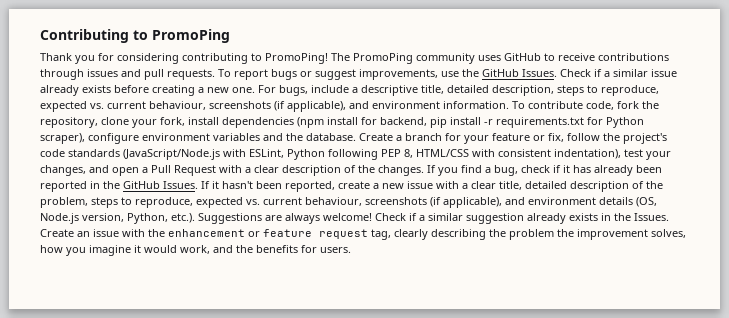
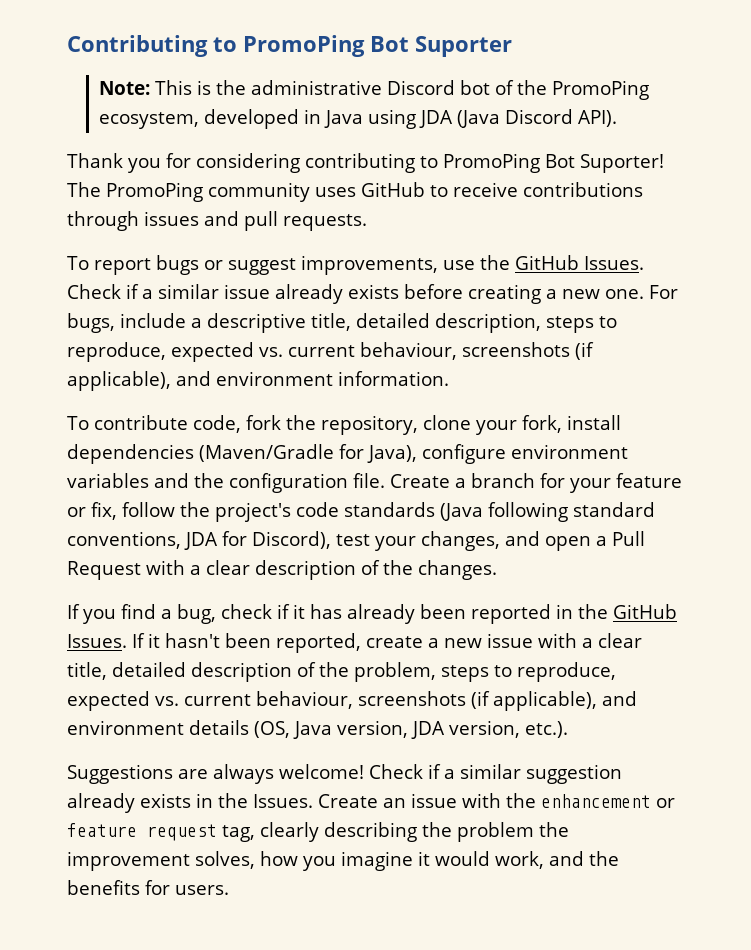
(230, 36) none -> [370,36,512,57] [98,80,649,100] [98,109,617,129] Bot Suporter // Note: This is the administrative Discord bot of the PromoPing ecosystem, developed in Java using JDA (Java Discord API).
[265,53,328,64] PromoPing! -> [443,153,664,173] PromoPing Bot Suporter!
(215, 74) none -> (367, 222) //
(509, 105) none -> (449, 378) //
[297,117,644,128] [40,133,85,144] (npm install for backend, pip install -r requirements.txt for Python scraper), -> [199,444,417,463] (Maven/Gradle for Java),
[306,133,356,141] database. -> [229,473,385,493] configuration file.
[123,149,621,160] (JavaScript/Node.js with ESLint, Python following PEP 8, HTML/CSS with consistent indentation), -> [440,502,656,522] [67,531,331,550] (Java following standard conventions, JDA for Discord),
(424, 170) none -> (497, 570) //
[40,213,168,224] Node.js version, Python, -> [293,720,520,739] Java version, JDA version,
(195, 218) none -> (568, 729) //

